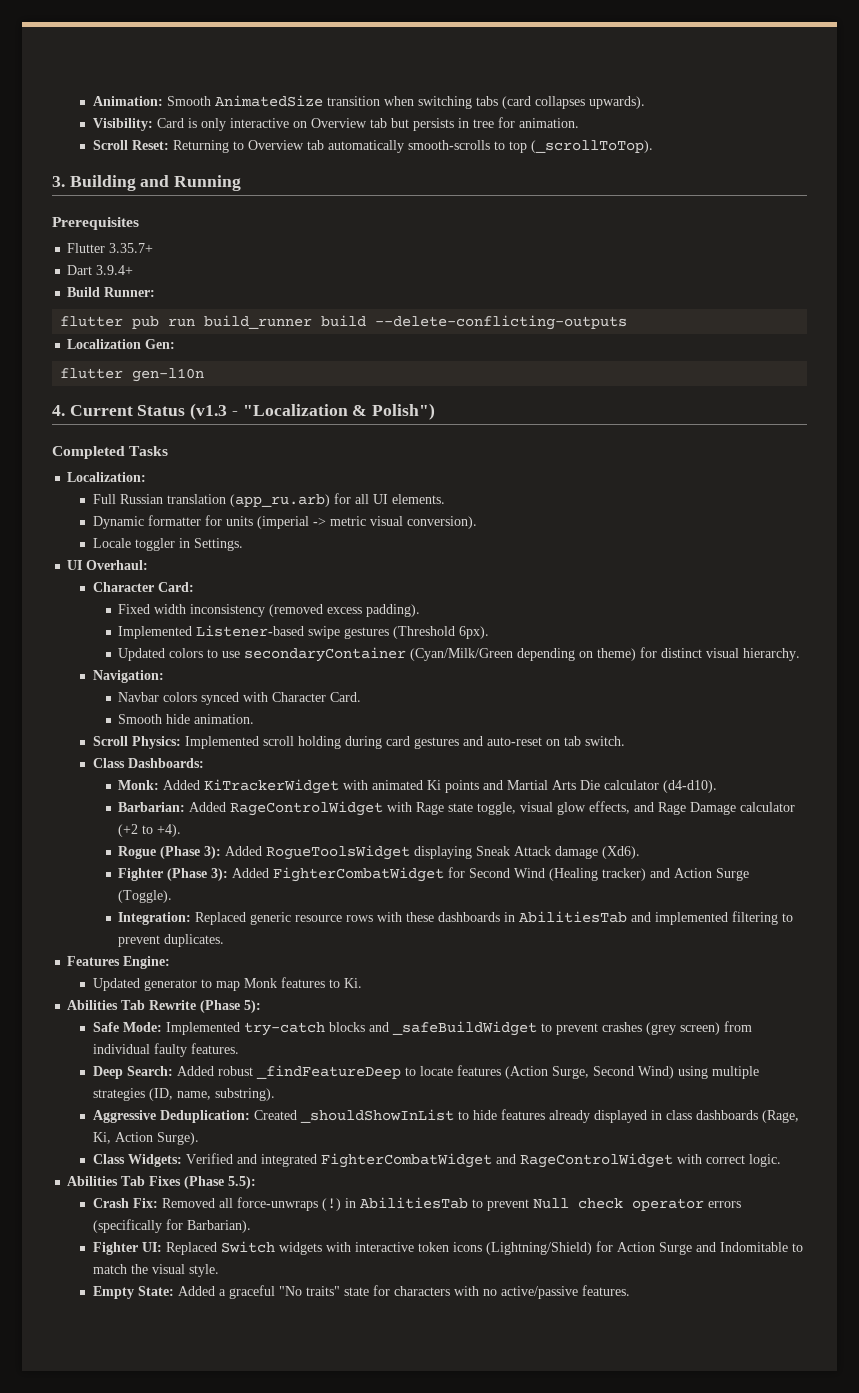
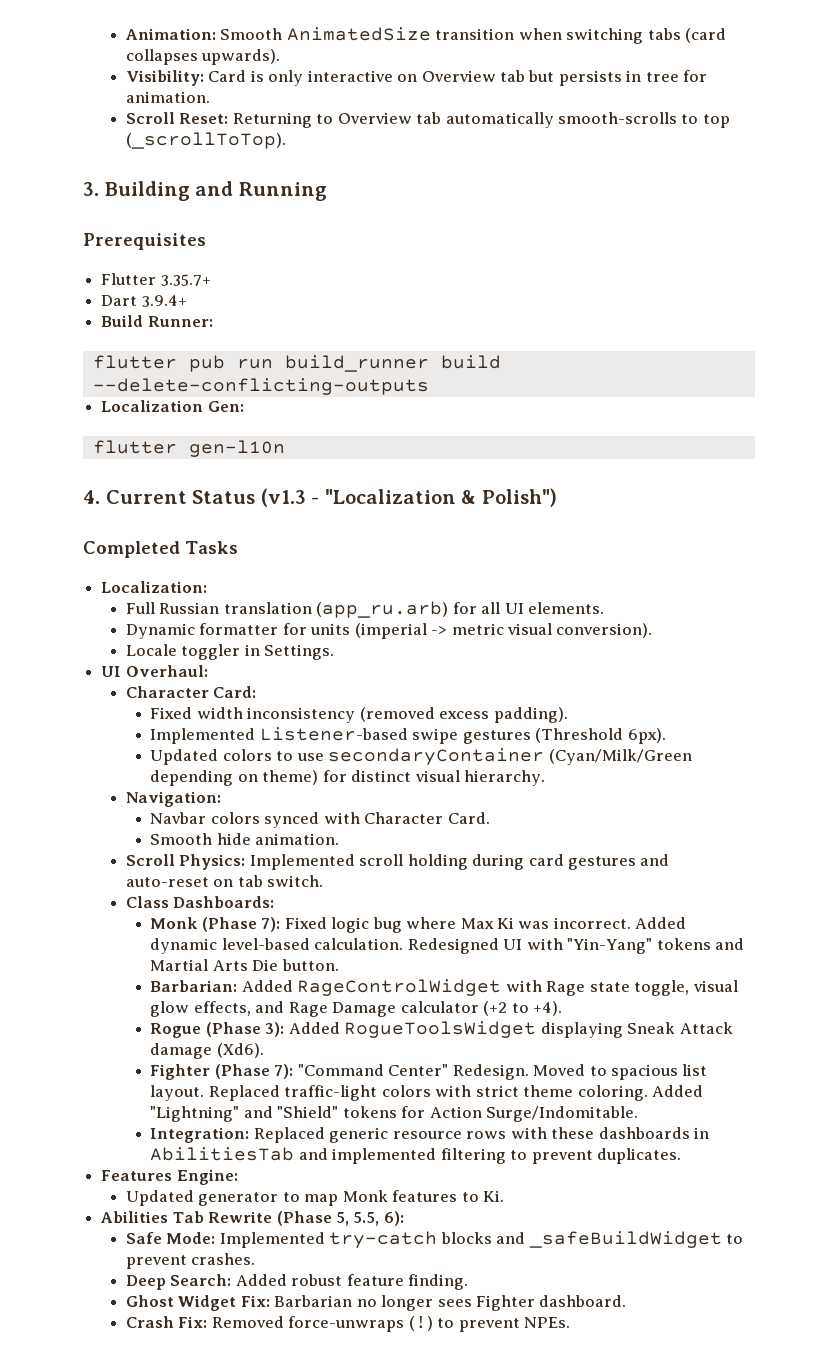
[118,779,480,794] Monk: Added KiTrackerWidget with animated Ki points -> [150,917,687,933] [150,938,711,954] Monk (Phase 7): Fixed logic bug where Max Ki was incorrect. Added dynamic level-based calculation. Redesigned UI with "Yin-Yang" tokens
[604,780,718,793] calculator (d4-d10). -> [281,959,339,971] button.
[211,867,750,882] [118,890,173,903] 3): Added FighterCombatWidget for Second Wind (Healing tracker) and Action Surge (Toggle). -> [274,1064,708,1080] [150,1085,704,1101] [150,1106,639,1122] 7): "Command Center" Redesign. Moved to spacious list layout. Replaced traffic-light colors with strict theme coloring. Added "Lightning" and "Shield" tokens for Action Surge/Indomitable.
[244,1000,262,1013] 5): -> [335,1211,404,1226] 5, 5.5, 6):
[601,1021,752,1035] [92,1043,239,1057] [92,1065,759,1079] [92,1088,275,1101] [92,1109,799,1123] [92,1132,199,1145] [92,1153,781,1168] [67,1176,257,1189] crashes (grey screen) from individual faulty features. // Deep Search: Added robust _findFeatureDeep to locate features (Action Surge, Second Wind) using multiple strategies (ID, name, substring). // Aggressive Deduplication: Created _shouldShowInList to hide features already displayed in class dashboards (Rage, Ki, Action Surge). // Class Widgets: Verified and integrated FighterCombatWidget and RageControlWidget with correct logic. // Abilities Tab Fixes (Phase 5.5): -> [191,1253,256,1265] [125,1274,469,1290] [125,1295,627,1311] crashes. // Deep Search: Added robust feature finding. // Ghost Widget Fix: Barbarian no longer sees Fighter dashboard.
[218,1198,233,1208] all -> (284, 1322) none
[344,1197,741,1211] [92,1219,251,1233] [92,1241,803,1255] [92,1264,219,1277] [92,1285,630,1299] in AbilitiesTab to prevent Null check operator errors (specifically for Barbarian). // Fighter UI: Replaced Switch widgets with interactive token icons (Lightning/Shield) for Action Surge and Indomitable to match the visual style. // Empty State: Added a graceful "No traits" state for characters with no active/passive features. -> [437,1317,570,1332] to prevent NPEs.

